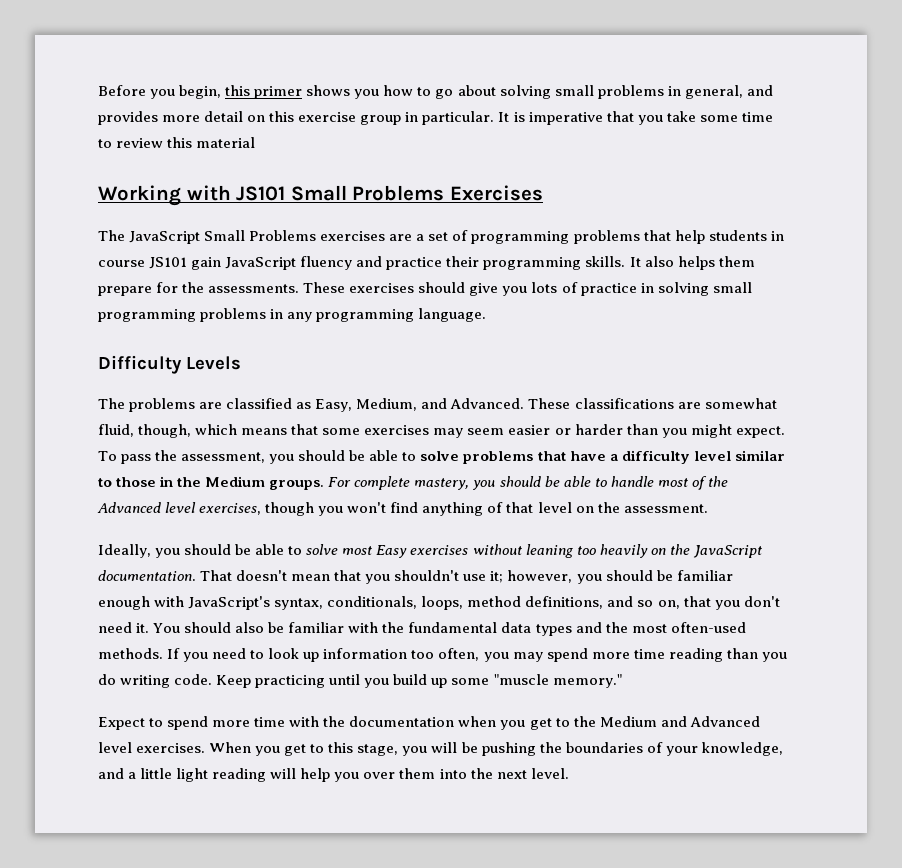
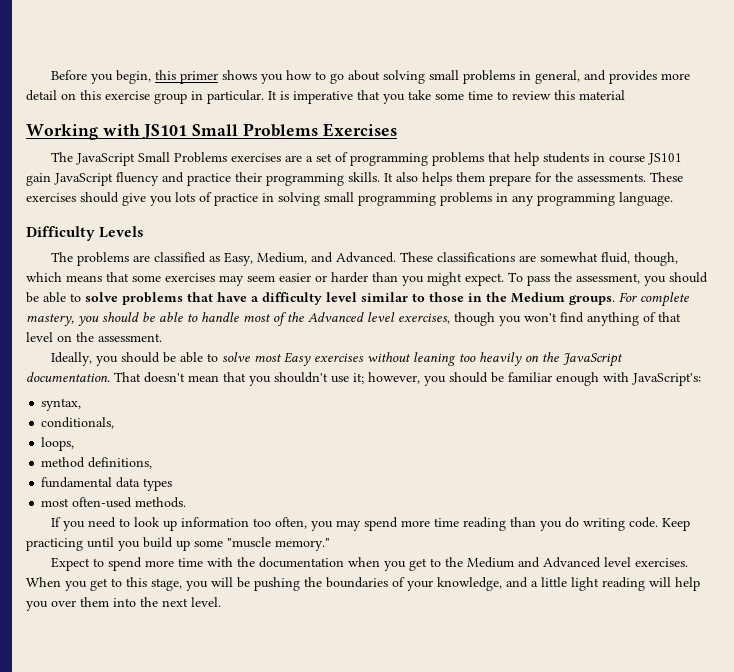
[188,596,271,610] JavaScript's -> [632,373,701,386] JavaScript's: //
(324, 604) none -> (82, 404) //
(418, 602) none -> (115, 423) //
(464, 603) none -> (75, 444) //
[607,596,780,610] [98,622,405,633] and so on, that you don't need it. You should also be familiar with the -> (153, 463) //
[575,622,628,633] and the -> (173, 484) //
(163, 653) none -> (187, 502) //

